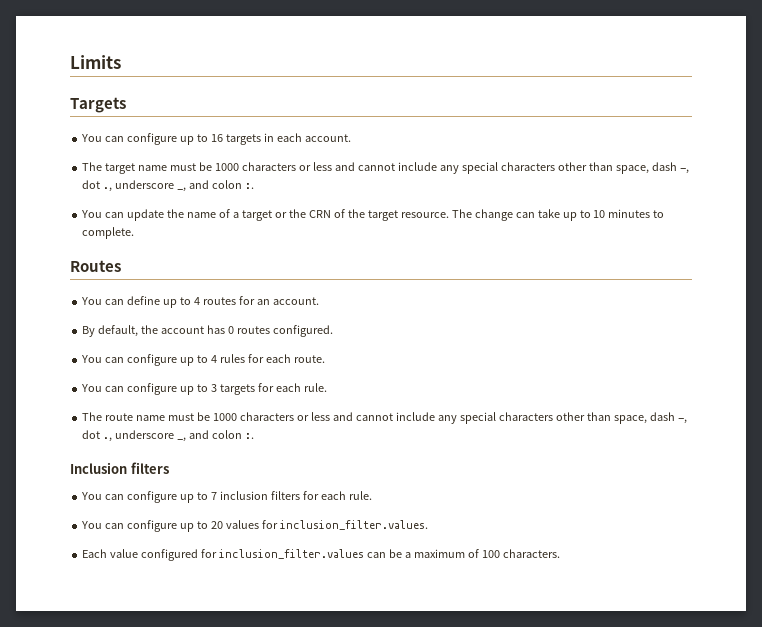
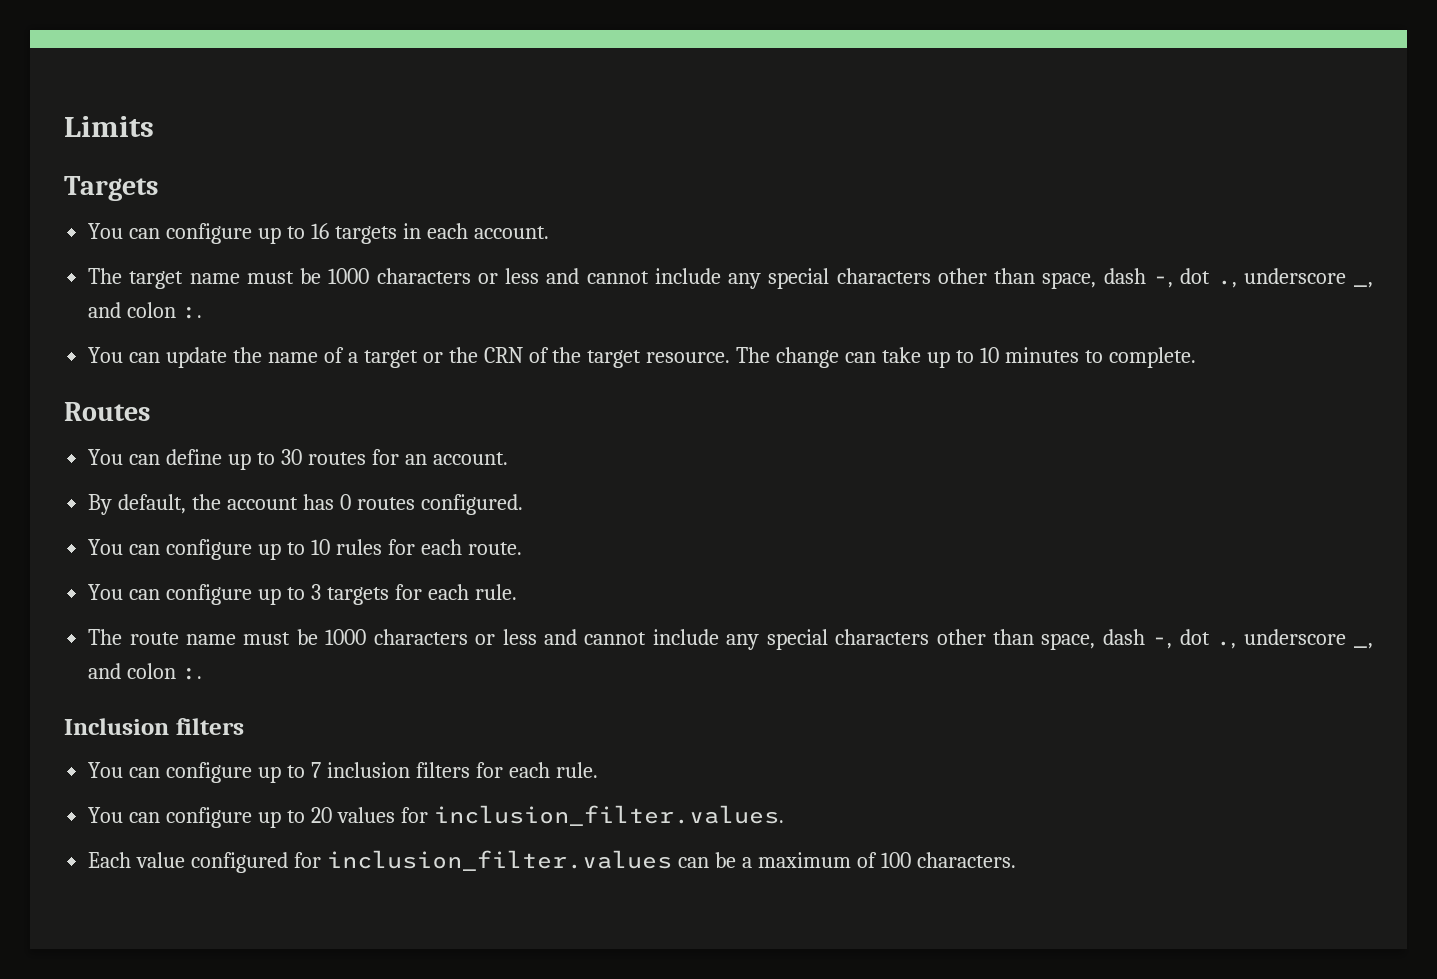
[193,297,200,305] 4 -> [280,449,302,465] 30
[210,355,217,363] 4 -> [310,539,330,555] 10

